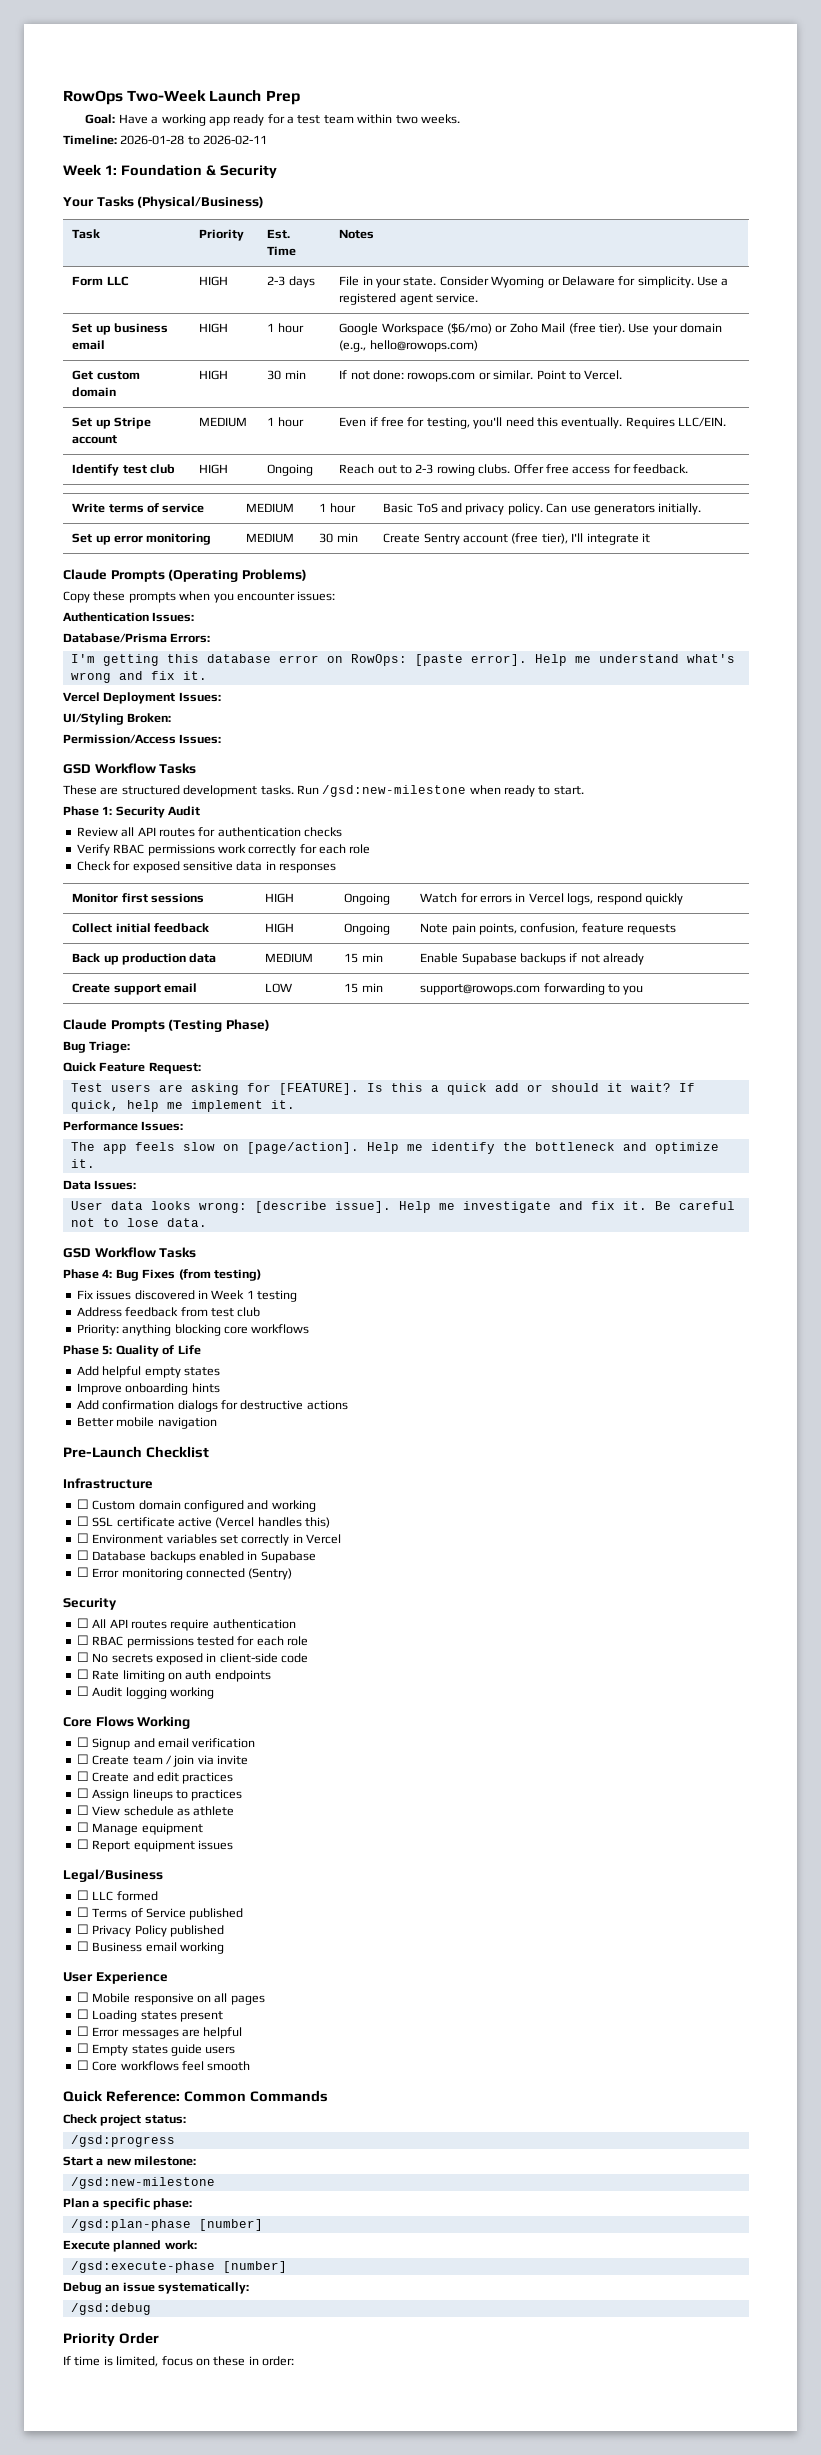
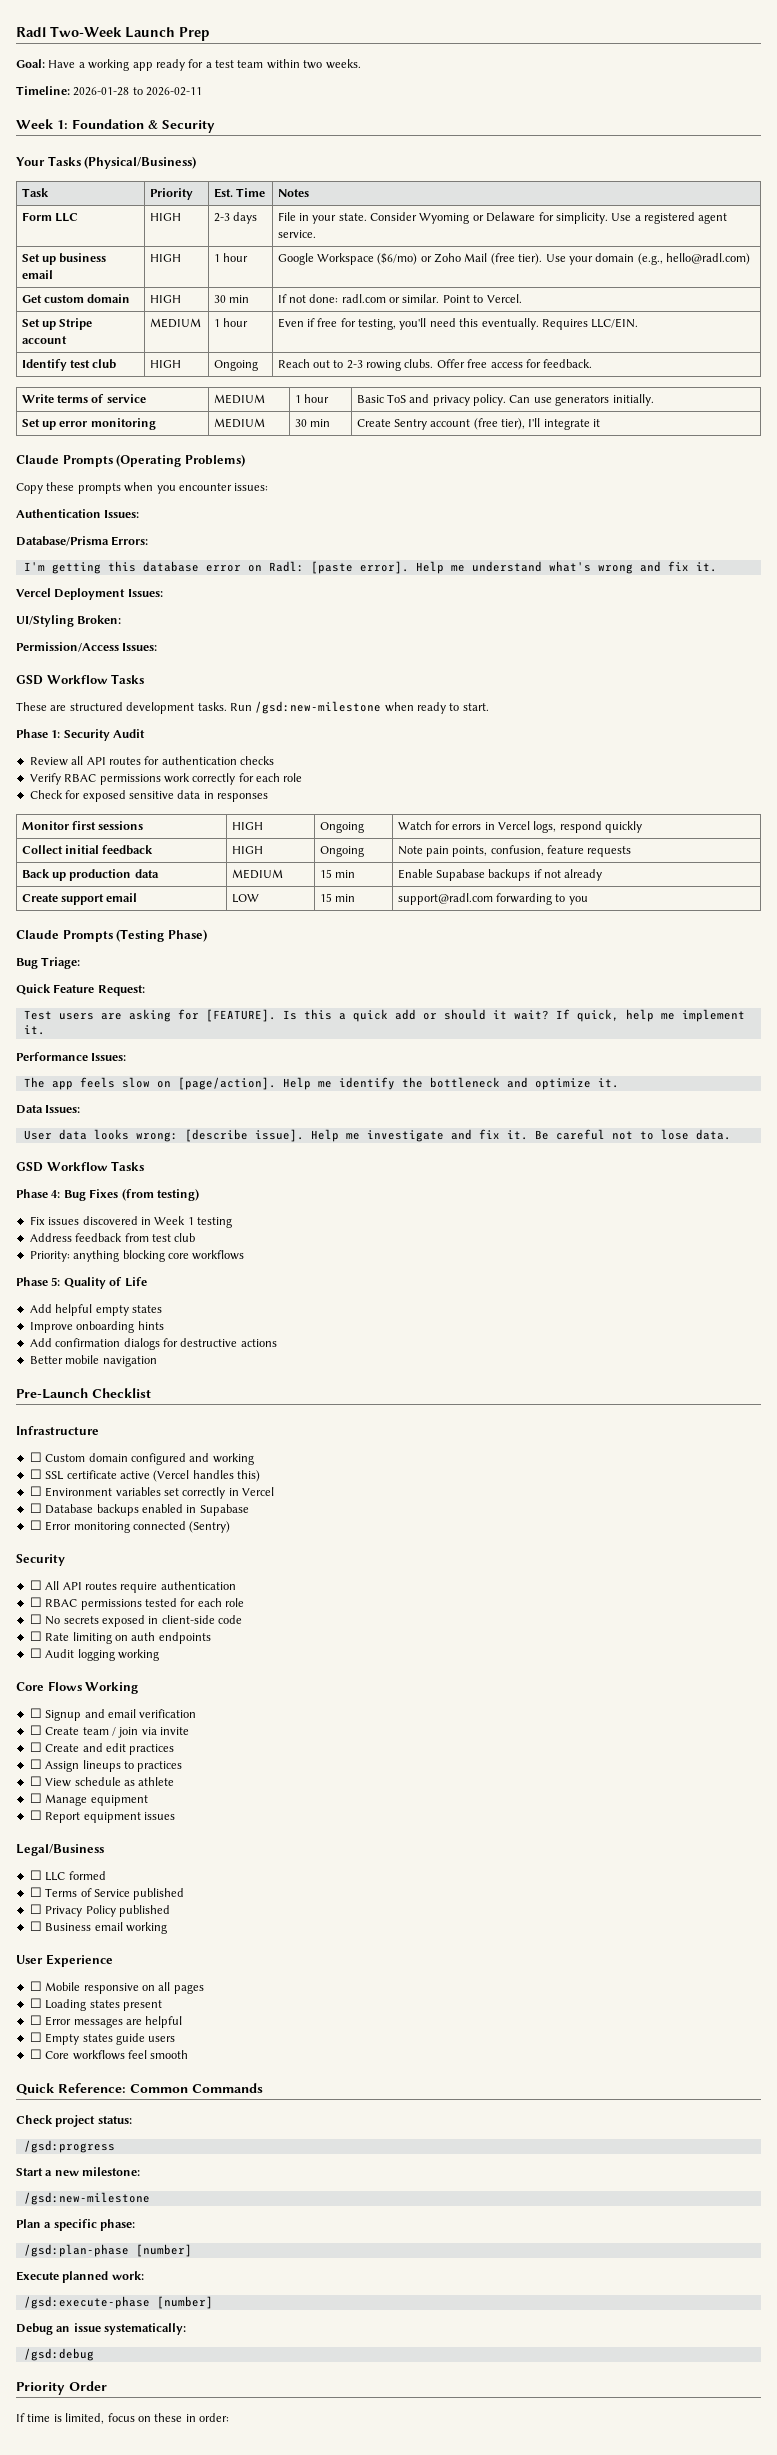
[63,90,123,105] RowOps -> [16,27,46,37] Radl
[369,340,478,352] hello@rowops.com) -> [666,253,751,265] hello@radl.com)
[407,372,476,382] rowops.com -> [341,294,386,303] radl.com
[350,654,407,666] RowOps: -> [268,561,304,572] Radl:
[420,984,541,995] support@rowops.com -> [397,893,493,905] support@radl.com

